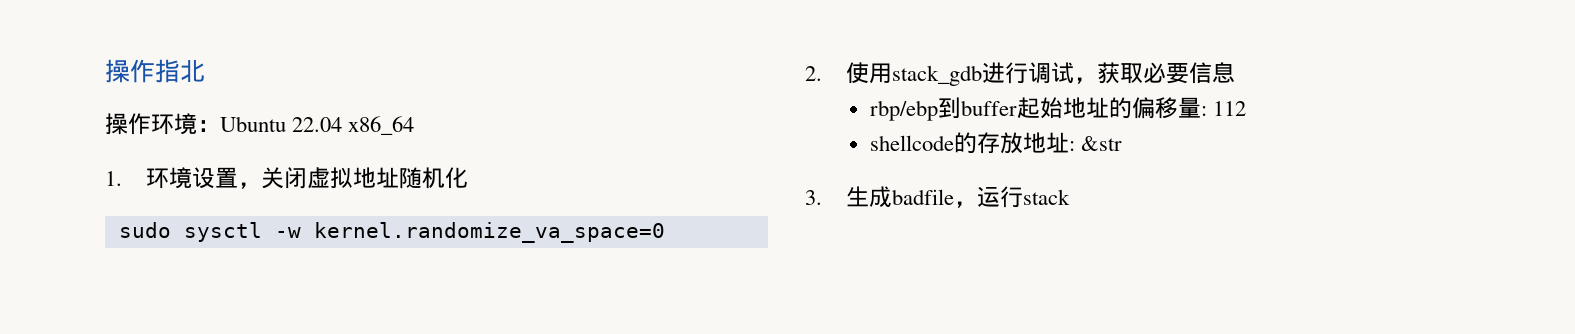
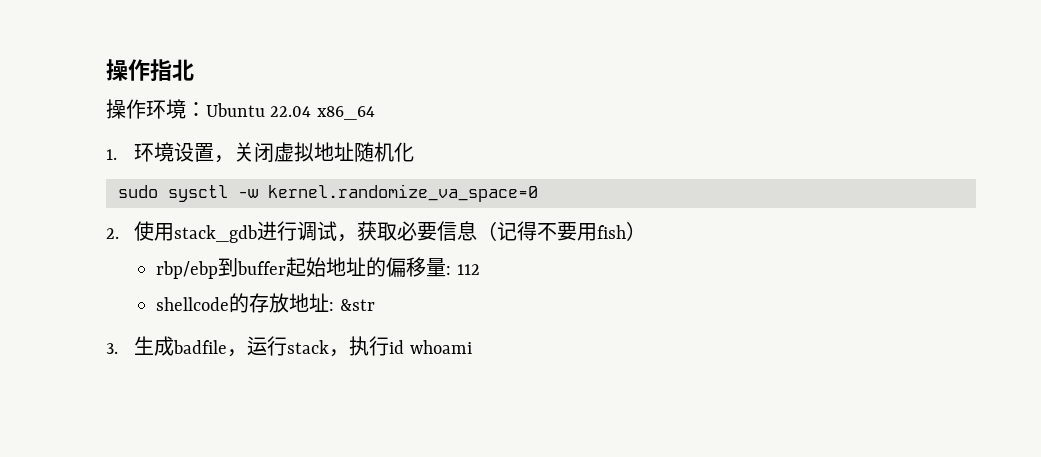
(1235, 72) none -> [477,221,647,241] （记得不要用fish）
(1070, 197) none -> [329,336,472,357] ，执行id whoami

